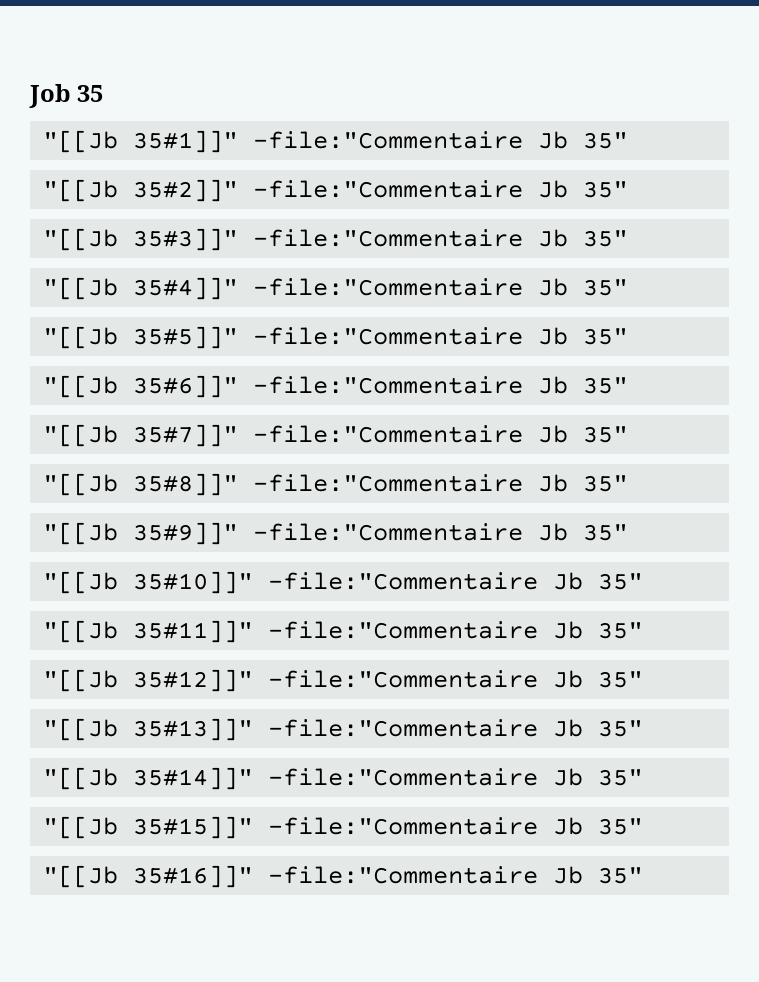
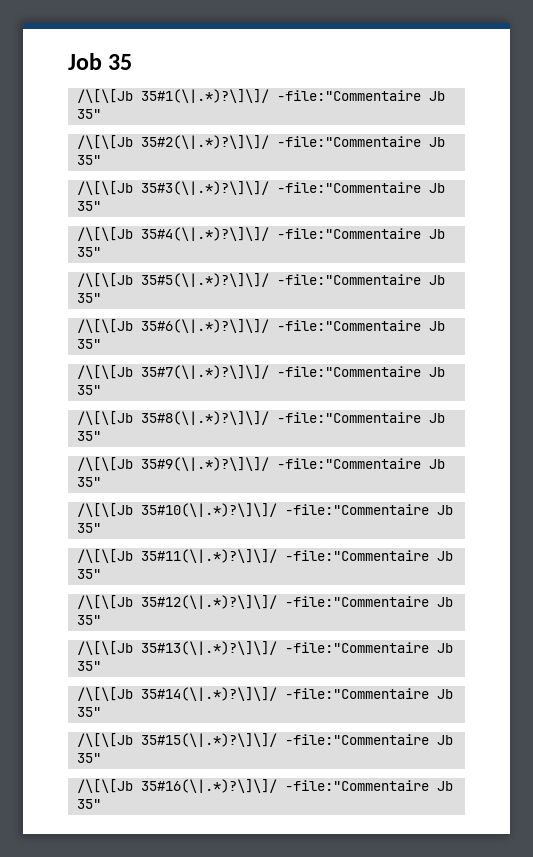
[42,130,628,153] [42,179,628,202] [42,228,628,251] [42,277,628,300] [42,326,628,349] [42,375,628,398] [42,424,628,447] [42,473,628,496] [42,522,628,545] [42,571,643,594] [42,620,643,643] [42,669,643,692] [42,718,643,741] [42,767,643,790] [42,816,643,839] [42,865,253,888] "[[Jb 35#1]]" -file:"Commentaire Jb 35" // "[[Jb 35#2]]" -file:"Commentaire Jb 35" // "[[Jb 35#3]]" -file:"Commentaire Jb 35" // "[[Jb 35#4]]" -file:"Commentaire Jb 35" // "[[Jb 35#5]]" -file:"Commentaire Jb 35" // "[[Jb 35#6]]" -file:"Commentaire Jb 35" // "[[Jb 35#7]]" -file:"Commentaire Jb 35" // "[[Jb 35#8]]" -file:"Commentaire Jb 35" // "[[Jb 35#9]]" -file:"Commentaire Jb 35" // "[[Jb 35#10]]" -file:"Commentaire Jb 35" // "[[Jb 35#11]]" -file:"Commentaire Jb 35" // "[[Jb 35#12]]" -file:"Commentaire Jb 35" // "[[Jb 35#13]]" -file:"Commentaire Jb 35" // "[[Jb 35#14]]" -file:"Commentaire Jb 35" // "[[Jb 35#15]]" -file:"Commentaire Jb 35" // "[[Jb 35#16]]" -> [76,89,445,103] [76,109,101,119] [76,135,445,149] [76,155,101,165] [76,181,445,195] [76,201,101,211] [76,227,445,241] [76,247,101,257] [76,273,445,287] [76,293,101,303] [76,319,445,333] [76,339,101,349] [76,365,445,379] [76,385,101,395] [76,411,445,425] [76,431,101,441] [76,457,445,471] [76,477,101,487] [76,503,453,517] [76,523,101,533] [76,549,453,563] [76,569,101,579] [76,595,453,609] [76,615,101,625] [76,641,453,655] [76,661,101,671] [76,687,453,701] [76,707,101,717] [76,733,453,747] [76,753,101,763] [76,779,277,793] /\[\[Jb 35#1(\|.*)?\]\]/ -file:"Commentaire Jb 35" // /\[\[Jb 35#2(\|.*)?\]\]/ -file:"Commentaire Jb 35" // /\[\[Jb 35#3(\|.*)?\]\]/ -file:"Commentaire Jb 35" // /\[\[Jb 35#4(\|.*)?\]\]/ -file:"Commentaire Jb 35" // /\[\[Jb 35#5(\|.*)?\]\]/ -file:"Commentaire Jb 35" // /\[\[Jb 35#6(\|.*)?\]\]/ -file:"Commentaire Jb 35" // /\[\[Jb 35#7(\|.*)?\]\]/ -file:"Commentaire Jb 35" // /\[\[Jb 35#8(\|.*)?\]\]/ -file:"Commentaire Jb 35" // /\[\[Jb 35#9(\|.*)?\]\]/ -file:"Commentaire Jb 35" // /\[\[Jb 35#10(\|.*)?\]\]/ -file:"Commentaire Jb 35" // /\[\[Jb 35#11(\|.*)?\]\]/ -file:"Commentaire Jb 35" // /\[\[Jb 35#12(\|.*)?\]\]/ -file:"Commentaire Jb 35" // /\[\[Jb 35#13(\|.*)?\]\]/ -file:"Commentaire Jb 35" // /\[\[Jb 35#14(\|.*)?\]\]/ -file:"Commentaire Jb 35" // /\[\[Jb 35#15(\|.*)?\]\]/ -file:"Commentaire Jb 35" // /\[\[Jb 35#16(\|.*)?\]\]/

